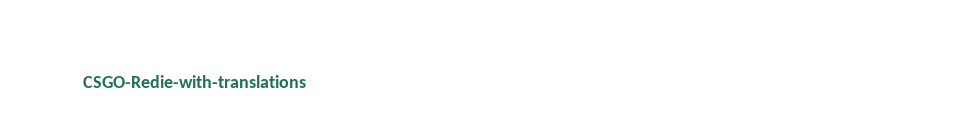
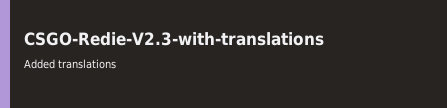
[83,75,306,88] CSGO-Redie-with-translations -> [24,32,324,46] [24,59,116,69] CSGO-Redie-V2.3-with-translations // Added translations

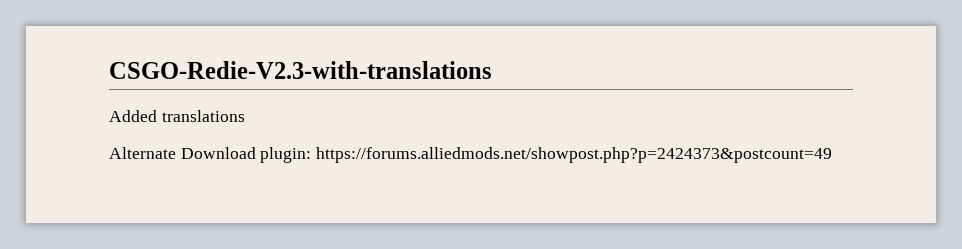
(116, 64) none -> [109,147,833,163] // Alternate Download plugin: https://forums.alliedmods.net/showpost.php?p=2424373&postcount=49

